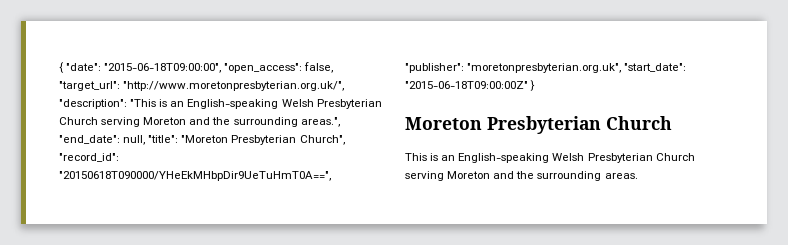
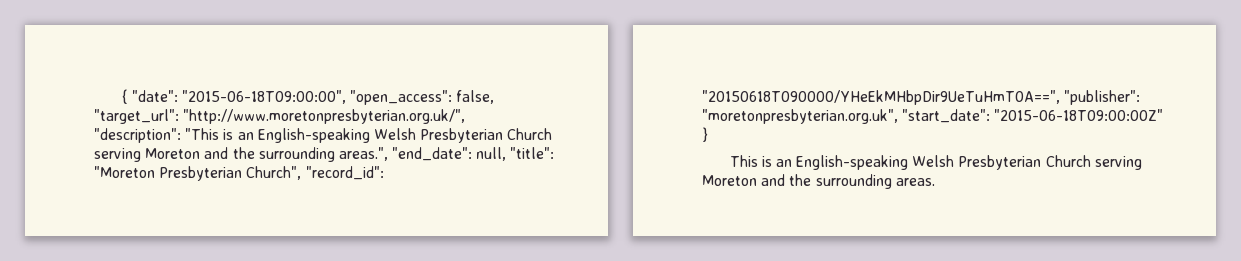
[405,116,672,134] // Moreton Presbyterian Church -> (708, 134) none

